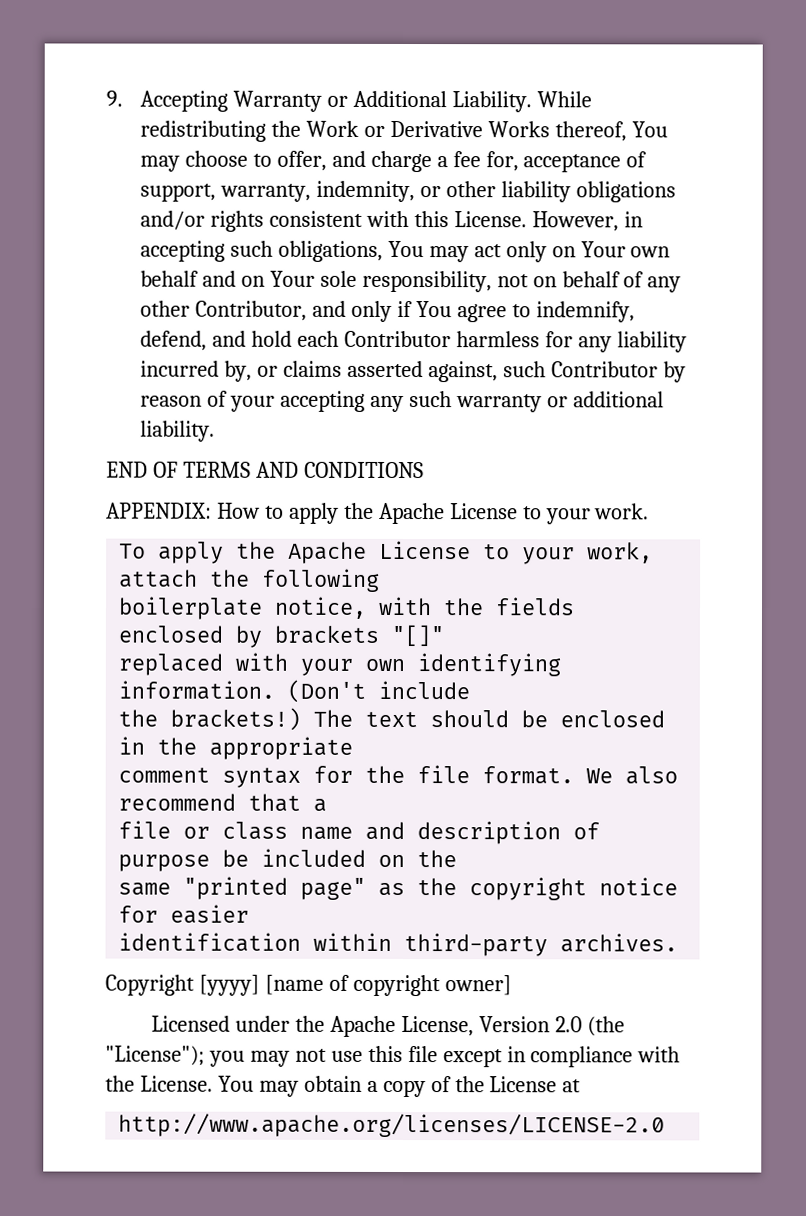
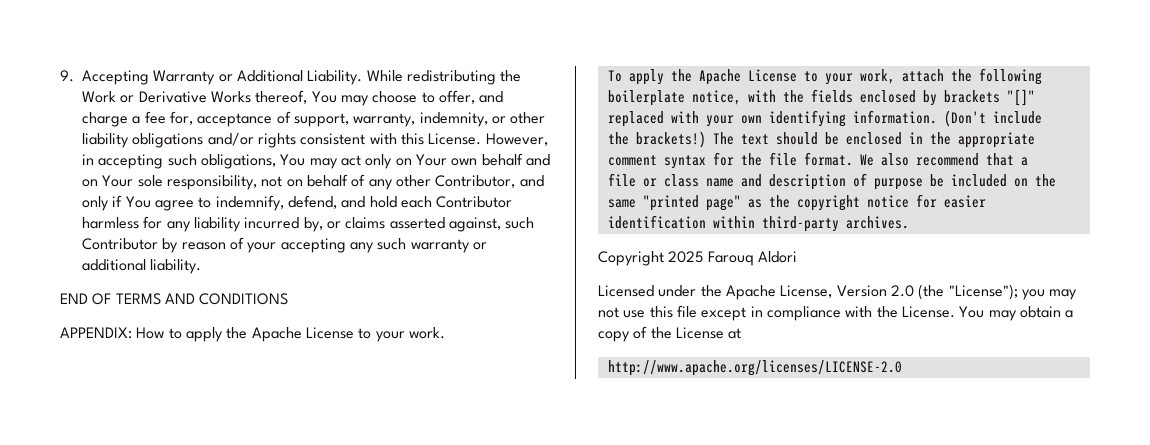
[198,974,512,997] [yyyy] [name of copyright owner] -> [668,251,797,266] 2025 Farouq Aldori

